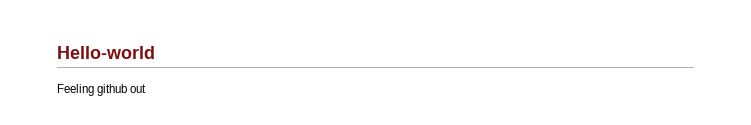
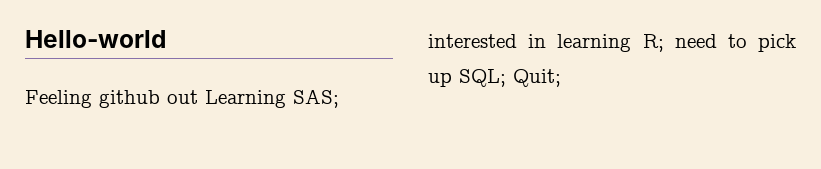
(147, 88) none -> [205,89,339,108] [428,34,796,52] [428,69,561,87] Learning SAS; interested in learning R; need to pick up SQL; Quit;

